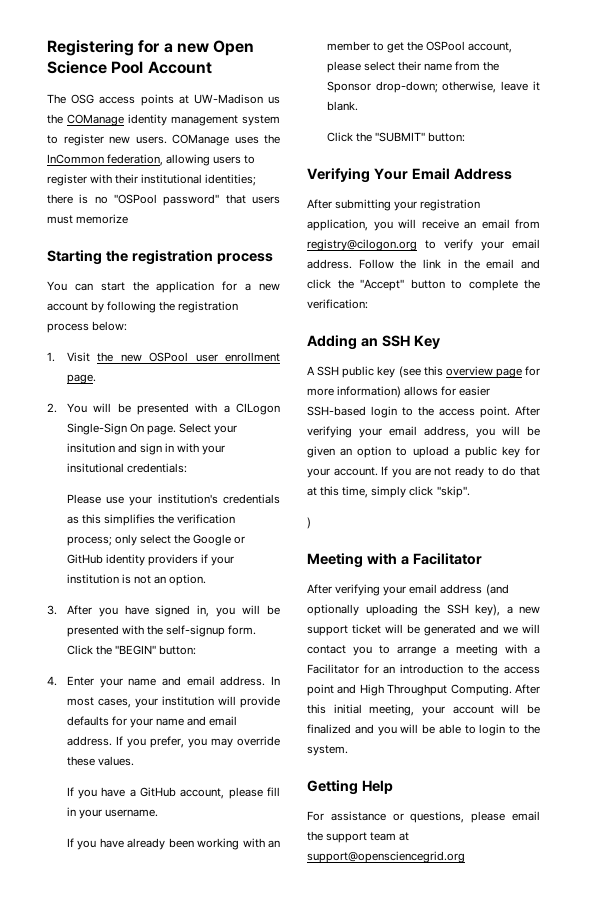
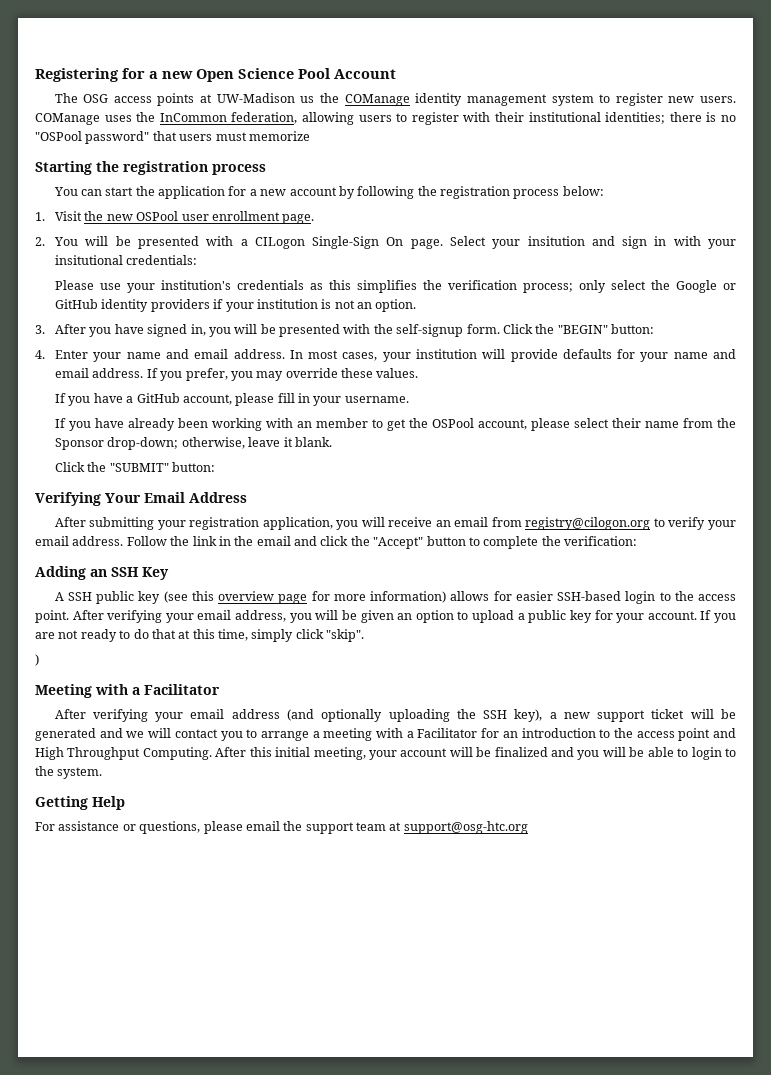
[307,851,465,863] support@opensciencegrid.org -> [403,821,528,834] support@osg-htc.org

